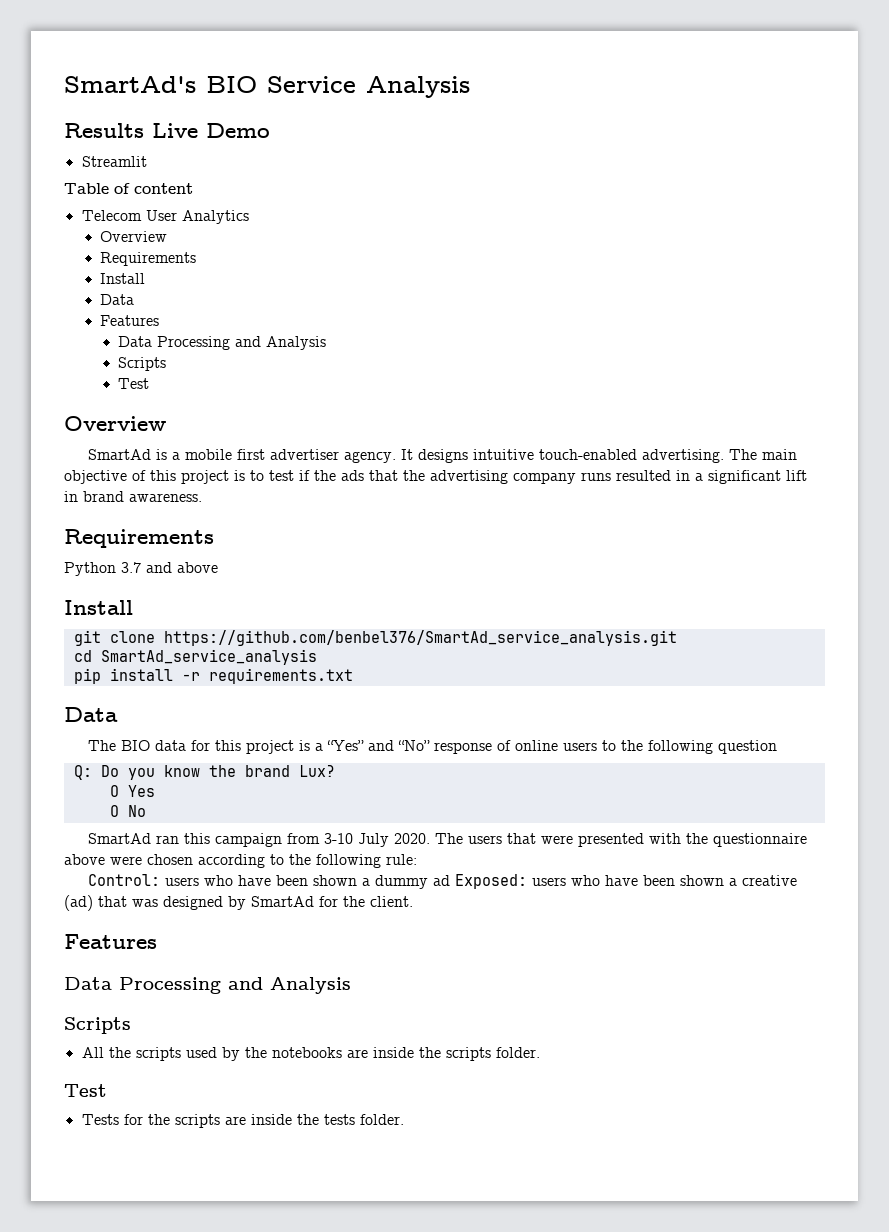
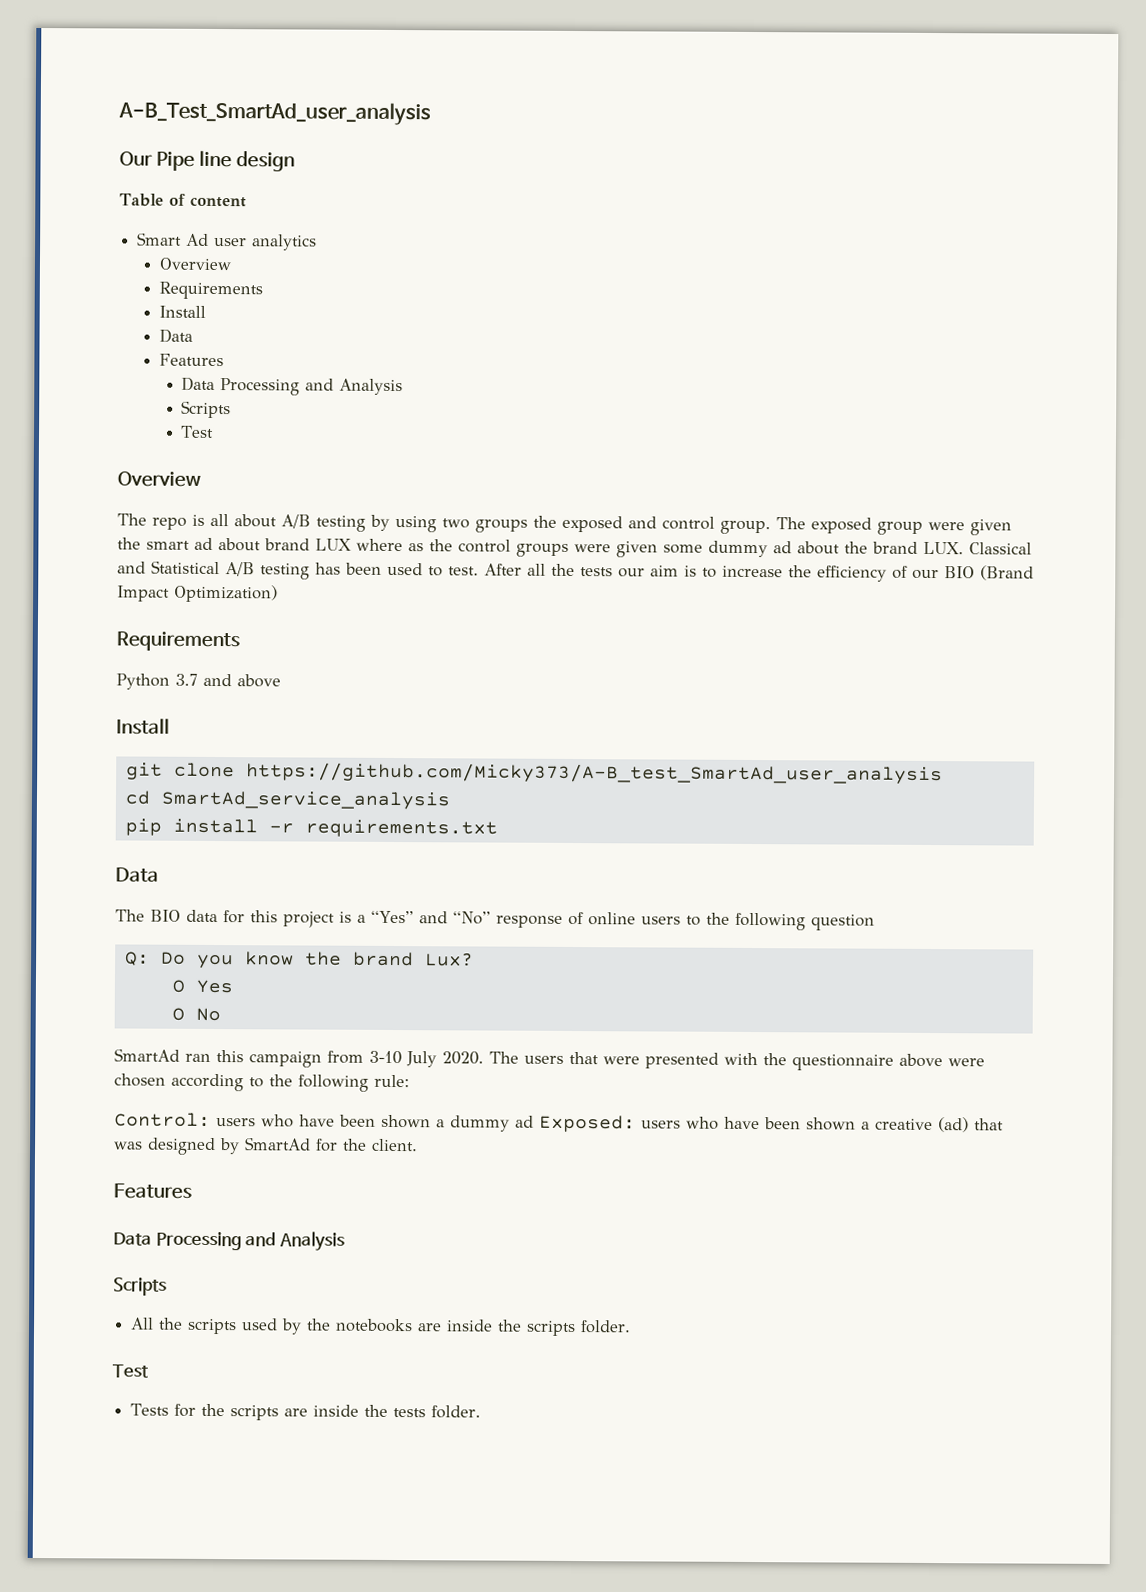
[64,76,470,98] [64,123,270,138] [81,156,147,167] SmartAd's BIO Service Analysis // Results Live Demo // Streamlit -> [118,101,431,126] [119,150,295,172] A-B_Test_SmartAd_user_analysis // Our Pipe line design
[81,210,249,224] Telecom User Analytics -> [137,232,318,251] Smart Ad user analytics
[87,449,797,463] [64,470,807,484] [64,491,202,502] SmartAd is a mobile first advertiser agency. It designs intuitive touch-enabled advertising. The main objective of this project is to test if the ads that the advertising company runs resulted in a significant lift in brand awareness. -> [117,513,1012,536] [117,537,1032,558] [117,560,1034,582] [117,584,278,603] The repo is all about A/B testing by using two groups the exposed and control group. The exposed group were given the smart ad about brand LUX where as the control groups were given some dummy ad about the brand LUX. Classical and Statistical A/B testing has been used to test. After all the tests our aim is to increase the efficiency of our BIO (Brand Impact Optimization)
[163,630,677,646] https://github.com/benbel376/SmartAd_service_analysis.git -> [245,762,943,785] https://github.com/Micky373/A-B_test_SmartAd_user_analysis

